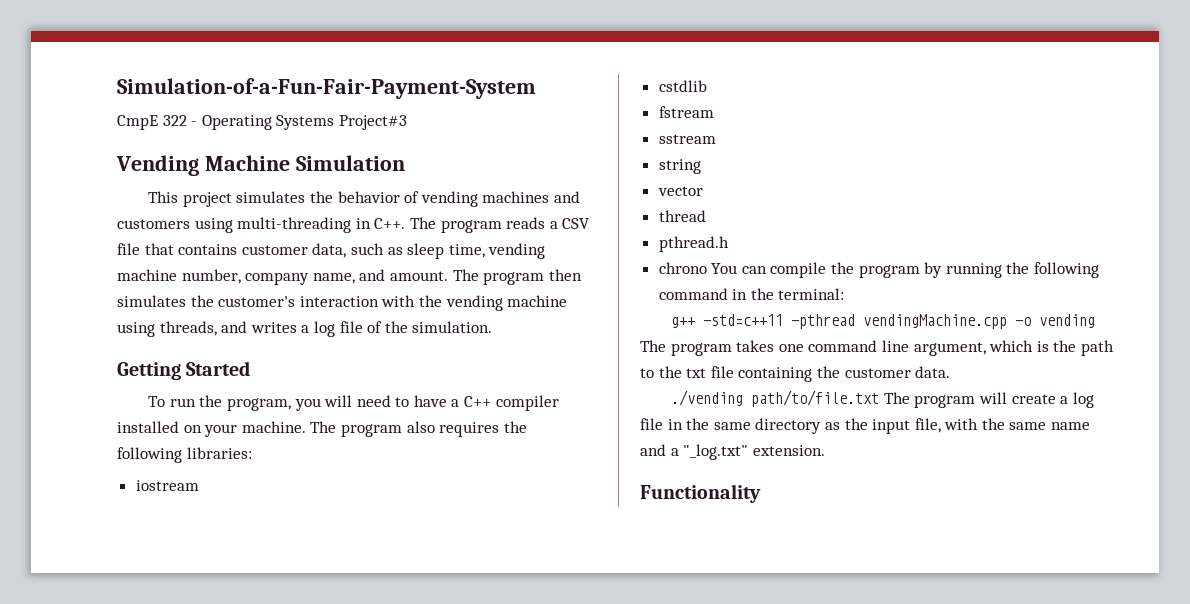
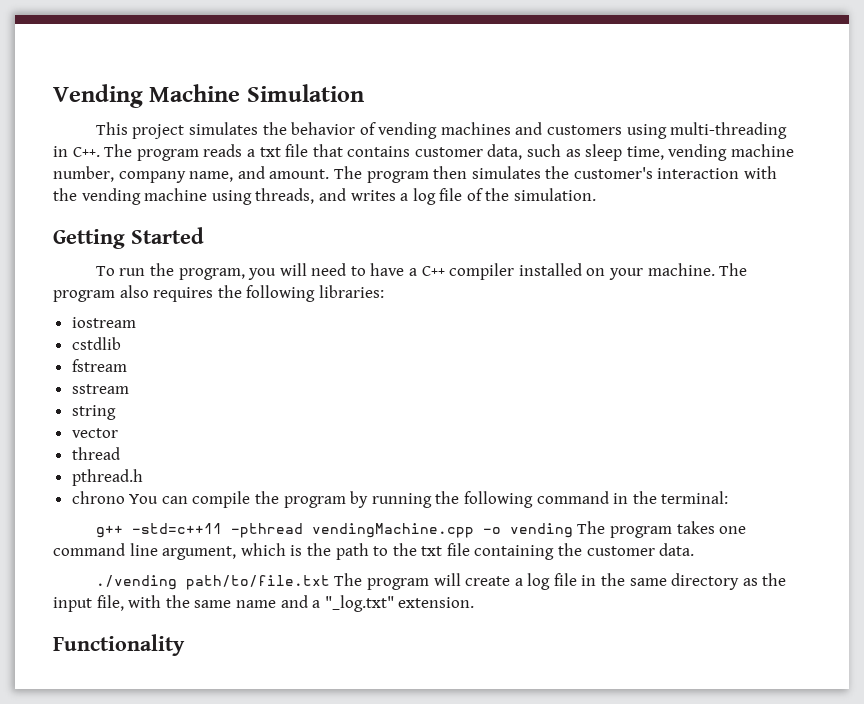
[117,78,536,99] [117,115,407,130] Simulation-of-a-Fun-Fair-Payment-System // CmpE 322 - Operating Systems Project#3 // -> (53, 96) none
[562,218,591,229] CSV -> [259,147,281,157] txt

